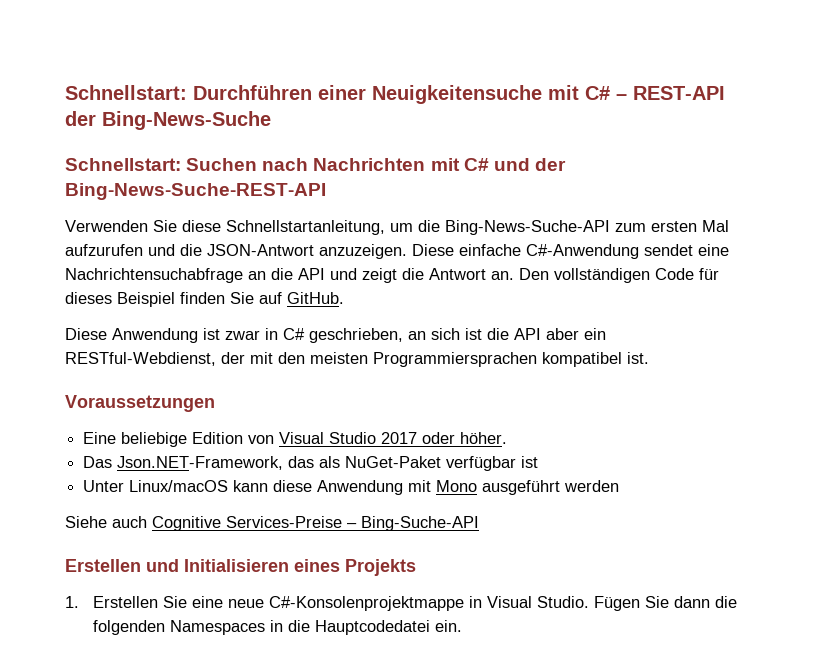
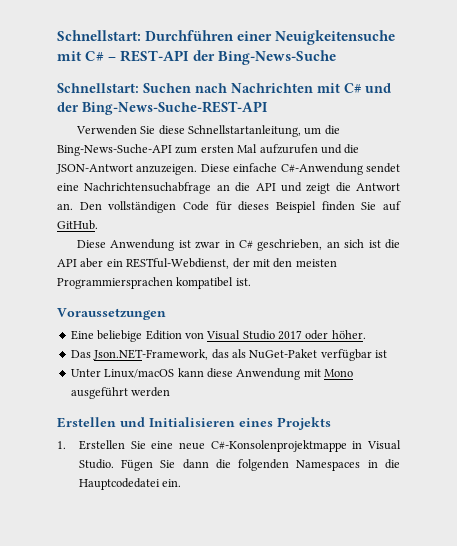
[65,516,479,531] // Siehe auch Cognitive Services-Preise – Bing-Suche-API -> (171, 392) none

